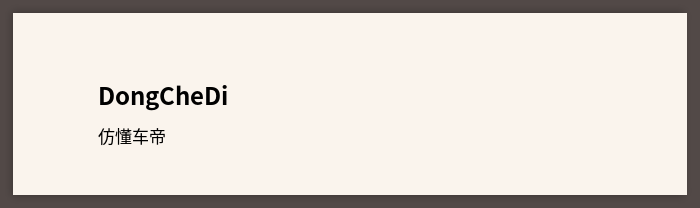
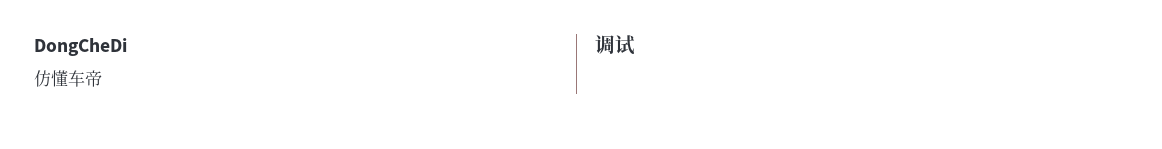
(166, 136) none -> [595,35,635,55] // 调试

